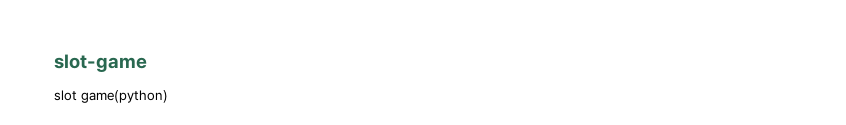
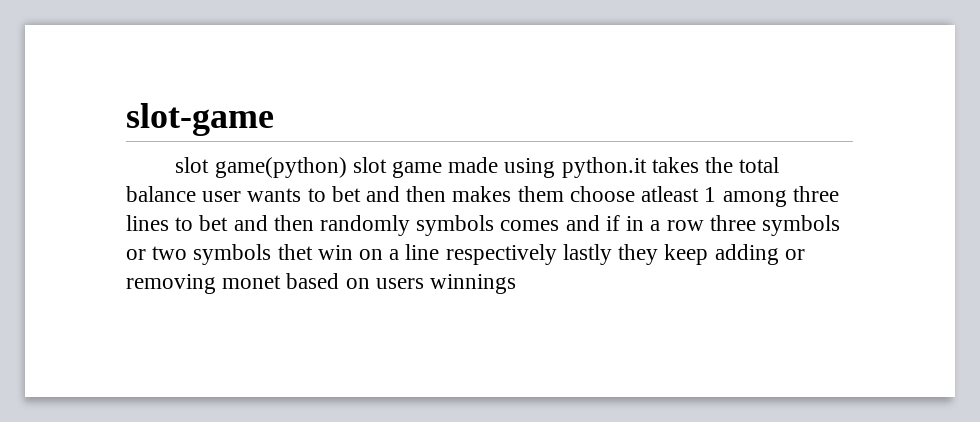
(168, 96) none -> [352,157,780,178] [126,186,839,207] [126,215,840,236] [126,244,805,265] [126,273,517,294] slot game made using python.it takes the total balance user wants to bet and then makes them choose atleast 1 among three lines to bet and then randomly symbols comes and if in a row three symbols or two symbols thet win on a line respectively lastly they keep adding or removing monet based on users winnings

